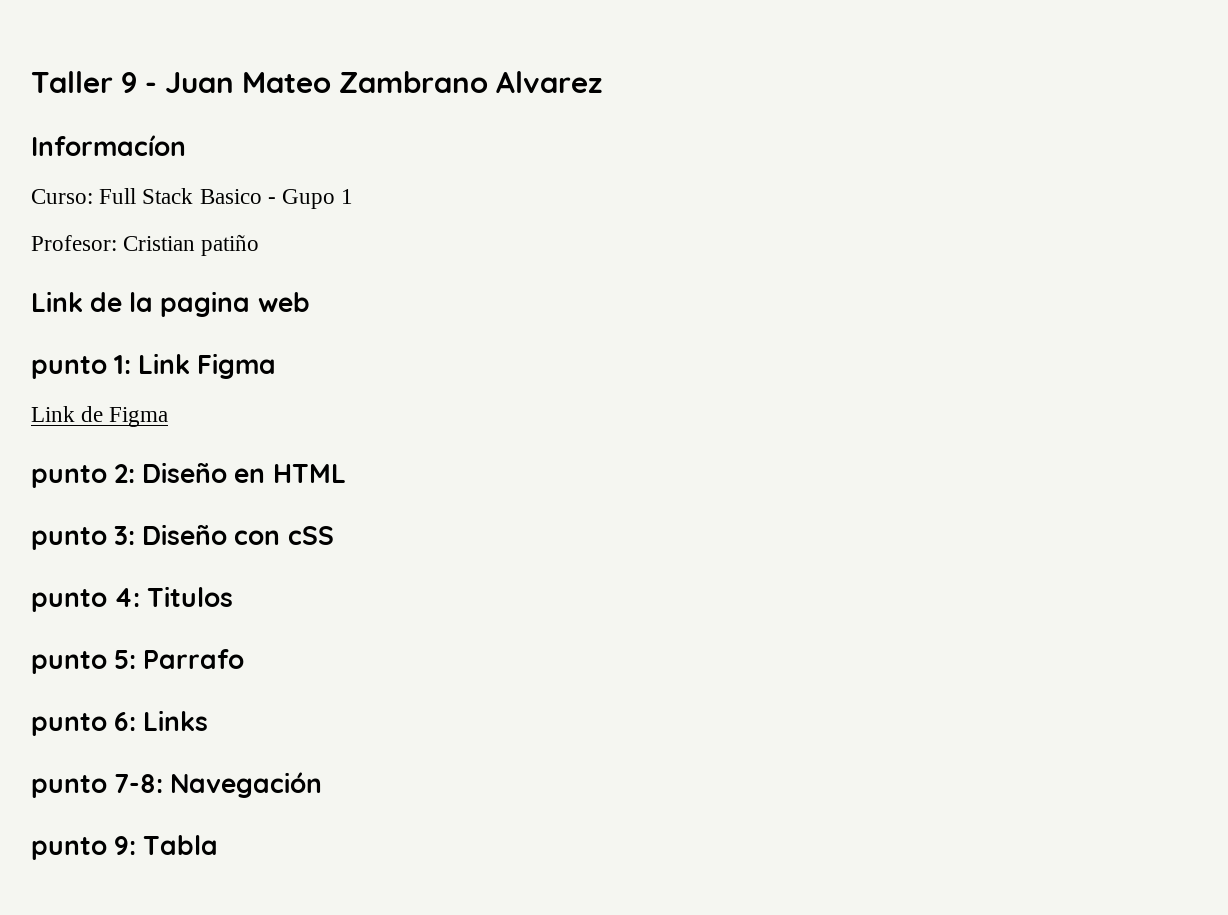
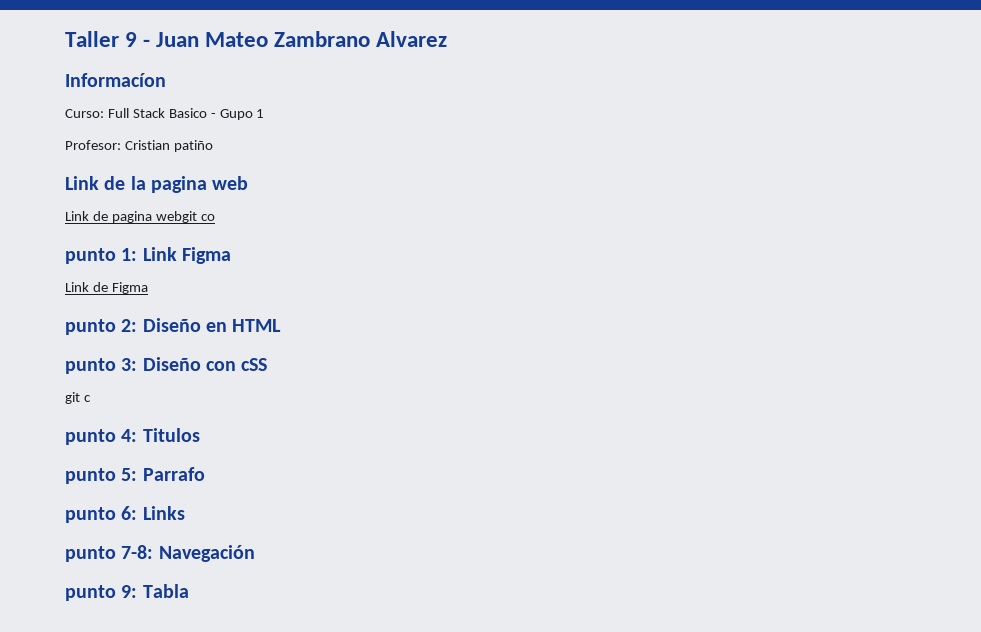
(310, 302) none -> [65,211,215,223] // Link de pagina webgit co
(334, 535) none -> [65,392,91,404] // git c

